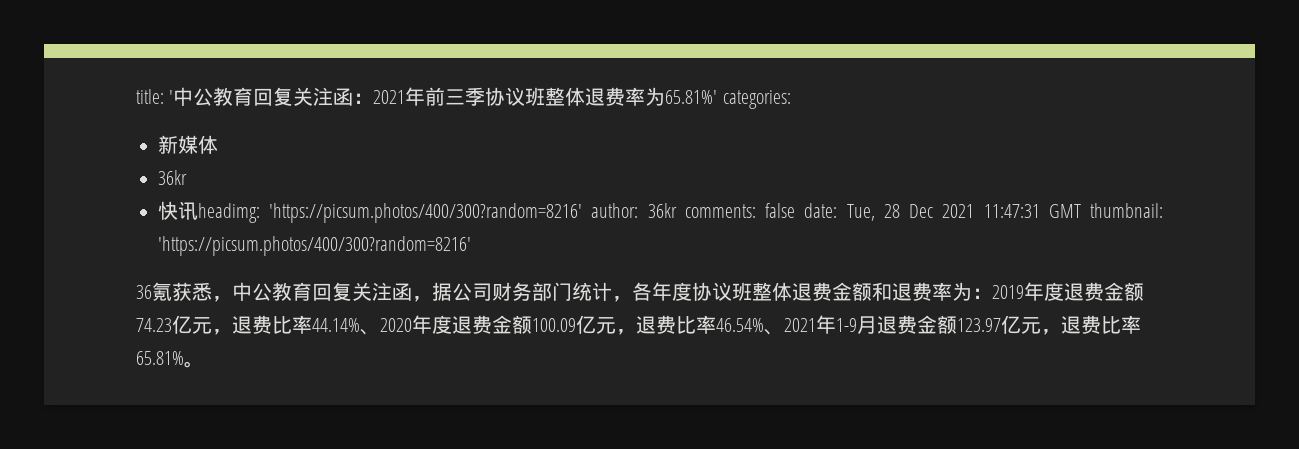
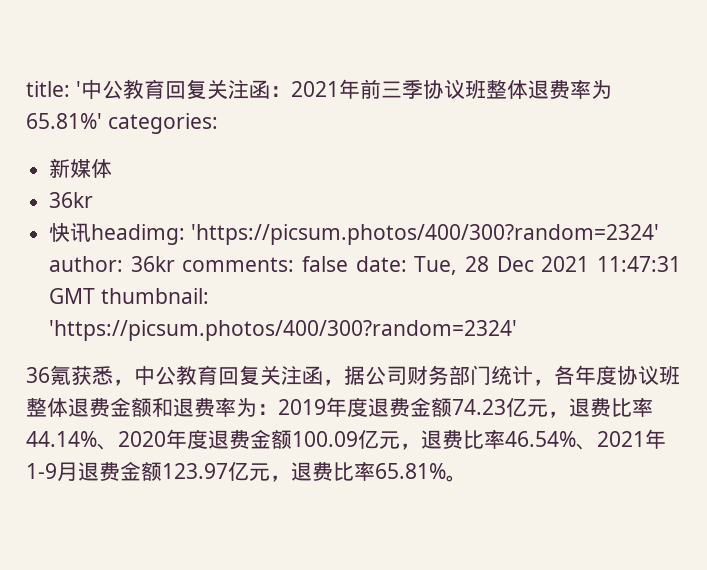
[269,203,583,223] 'https://picsum.photos/400/300?random=8216' -> [190,224,659,245] 'https://picsum.photos/400/300?random=2324'
[158,236,471,256] 'https://picsum.photos/400/300?random=8216' -> [49,320,518,341] 'https://picsum.photos/400/300?random=2324'

